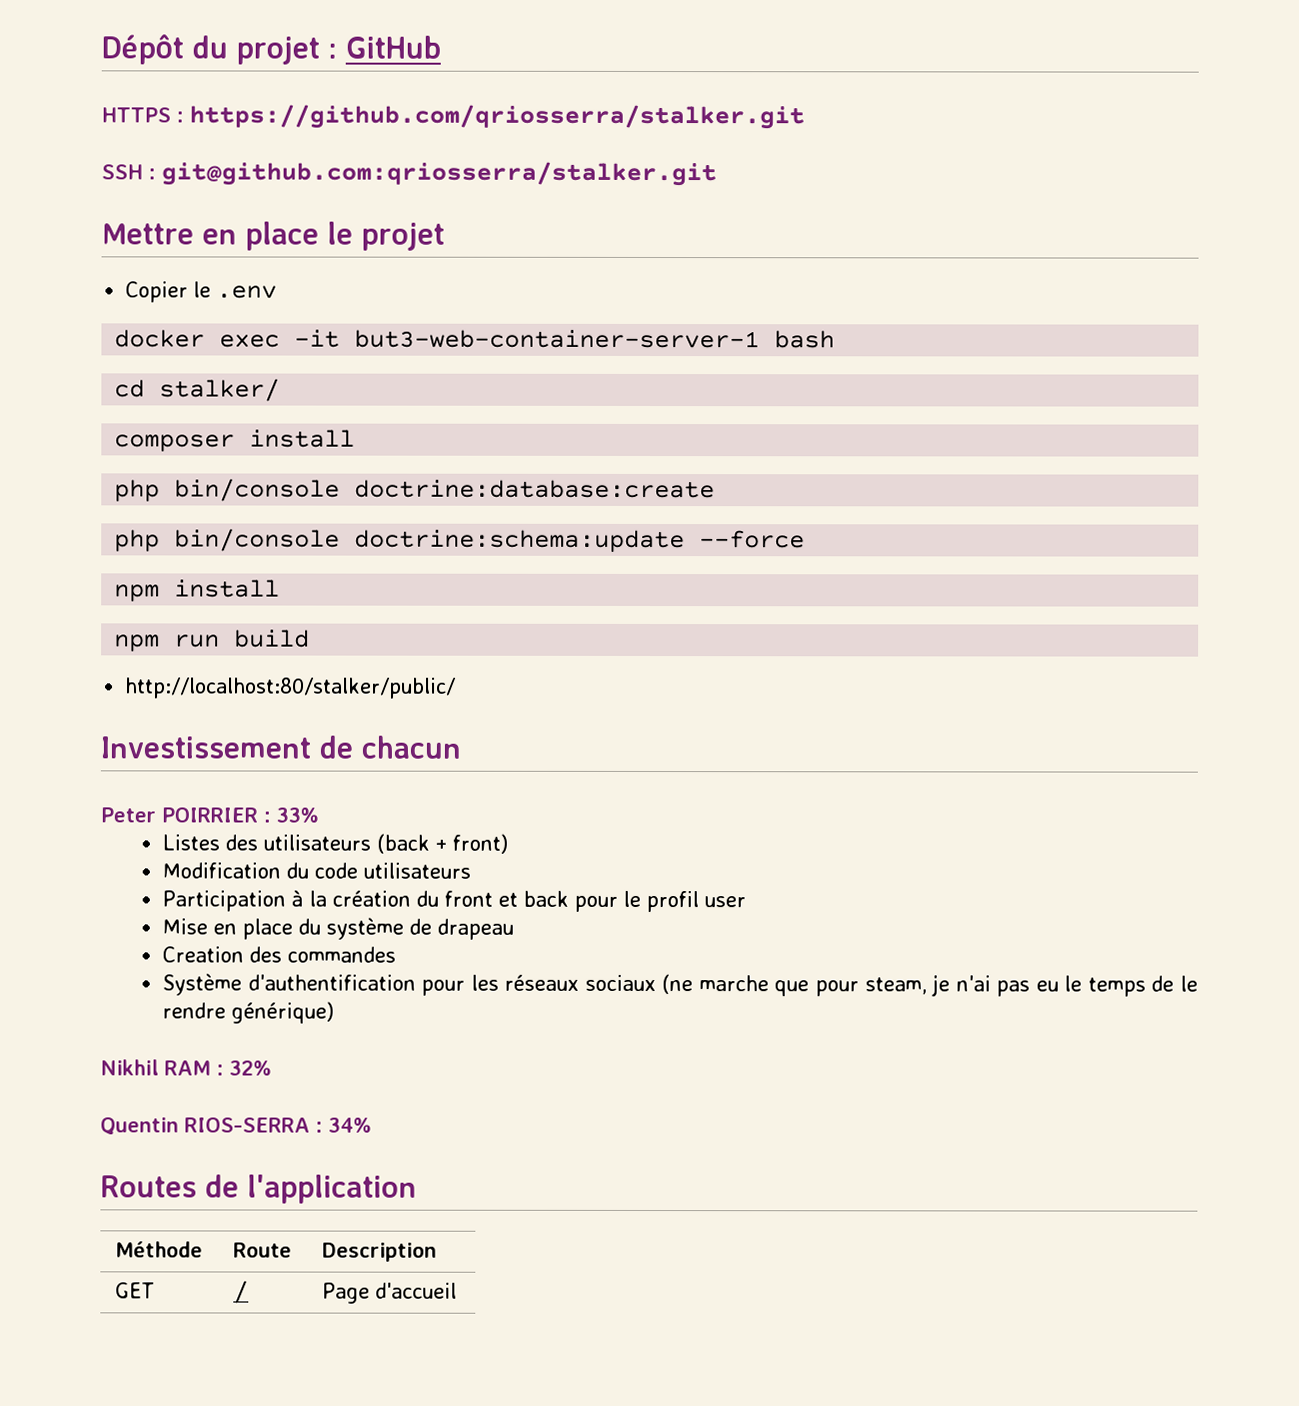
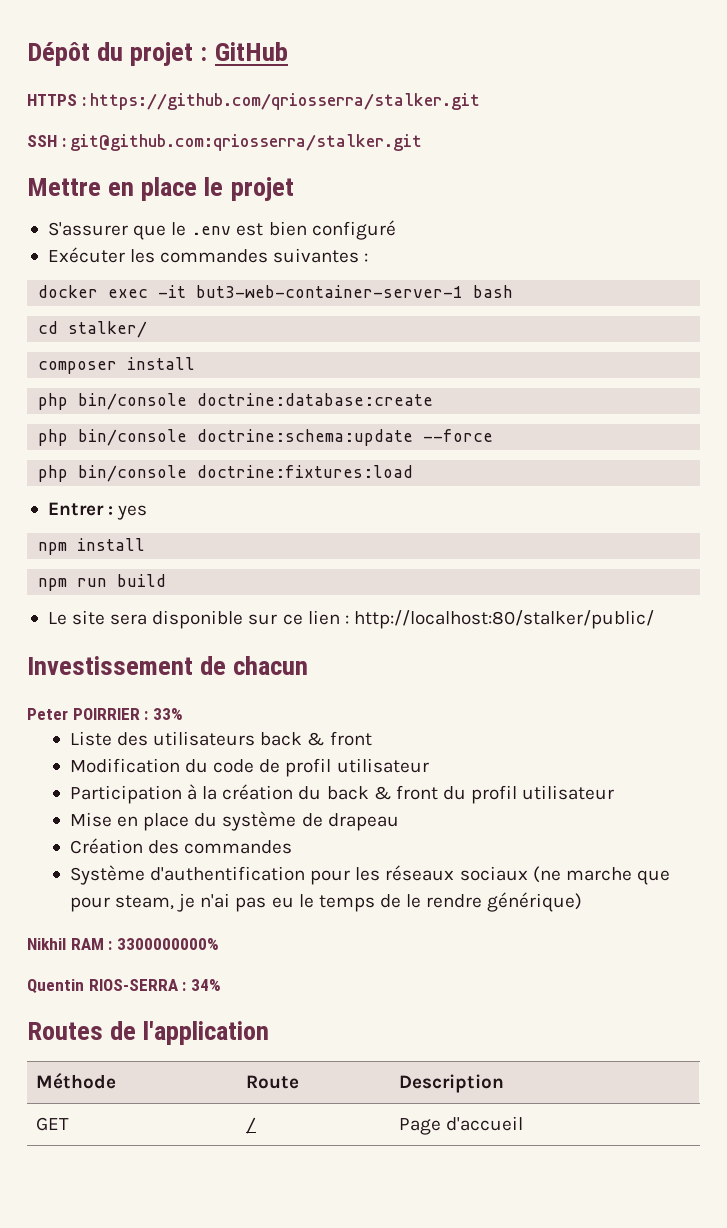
[125,281,189,303] Copier -> [47,222,167,240] S'assurer que
(278, 292) none -> [236,220,396,240] [47,247,369,263] est bien configuré // Exécuter les commandes suivantes :
(806, 539) none -> [38,465,414,482] [47,502,148,520] // php bin/console doctrine:fixtures:load // Entrer : yes
(311, 638) none -> [47,610,349,629] Le site sera disponible sur ce lien :
[161,834,220,851] Listes -> [69,731,112,746] Liste
[375,833,508,854] (back + front) -> [260,731,372,746] back & front
[362,862,471,879] utilisateurs -> [259,758,429,777] de profil utilisateur
[443,890,746,913] front et back pour le profil user -> [326,785,615,804] back & front du profil utilisateur
[161,946,244,963] Creation -> [69,838,143,854] Création
[229,1060,272,1076] 32% -> [116,938,219,950] 3300000000%

